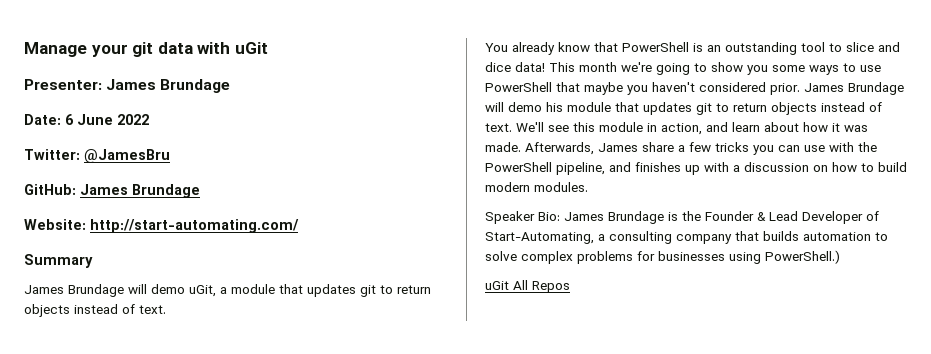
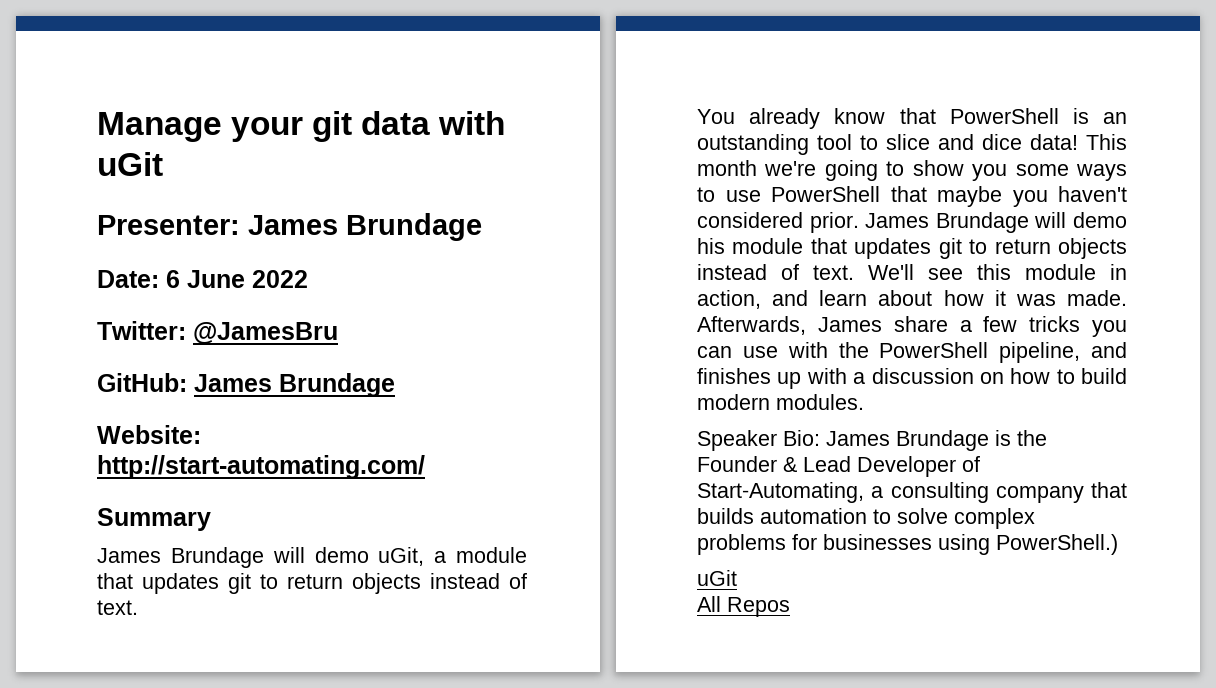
(509, 285) none -> (737, 578) //

